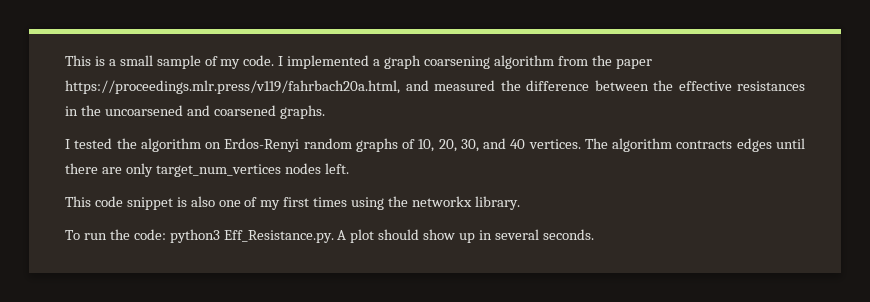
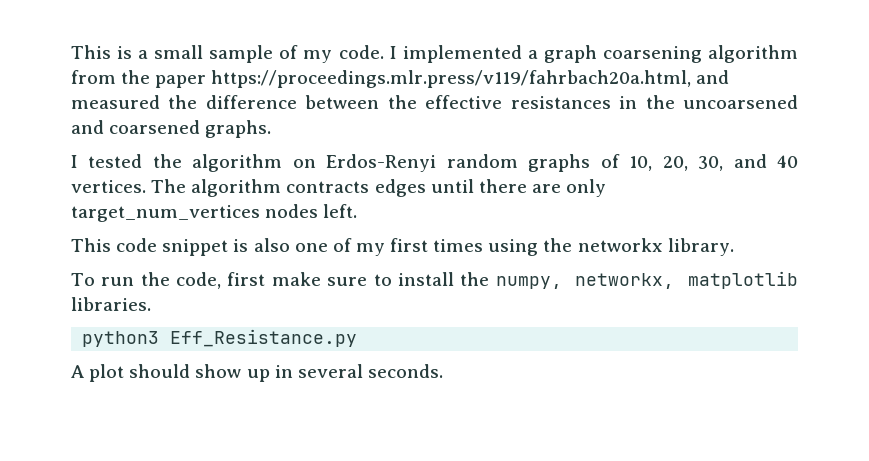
[133,229,334,243] code: python3 Eff_Resistance.py. -> [176,271,798,289] [71,297,151,311] [82,329,358,347] code, first make sure to install the numpy, networkx, matplotlib libraries. // python3 Eff_Resistance.py //

